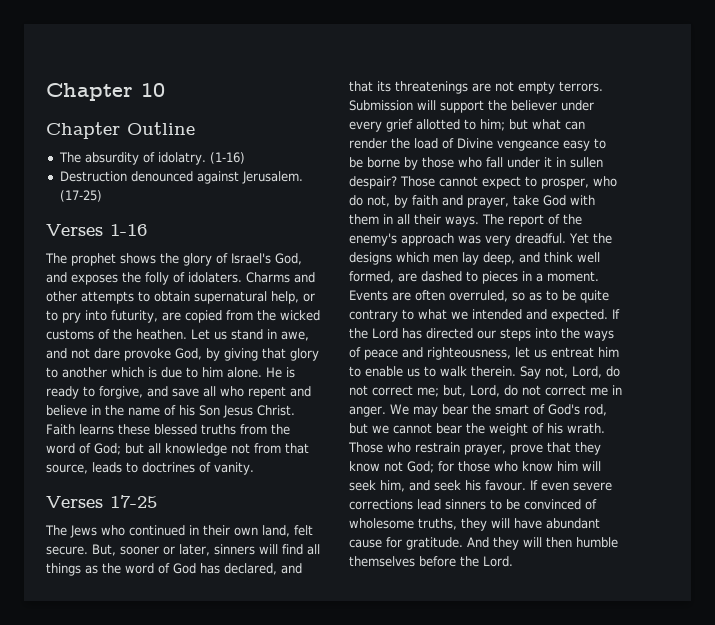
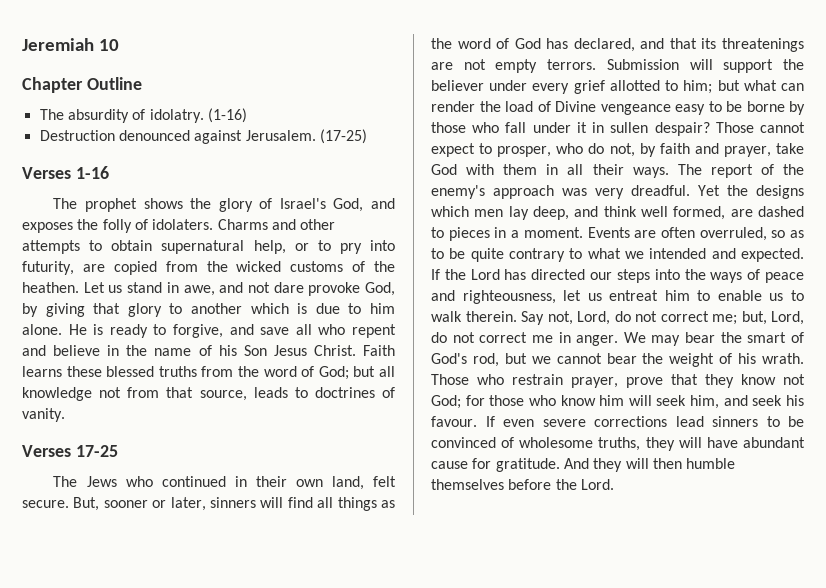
[46,83,133,101] Chapter -> [22,38,94,51] Jeremiah

